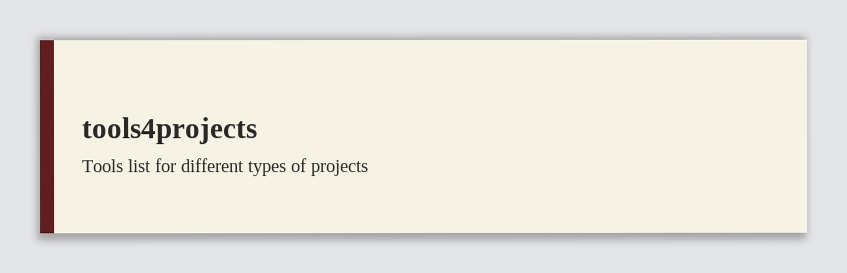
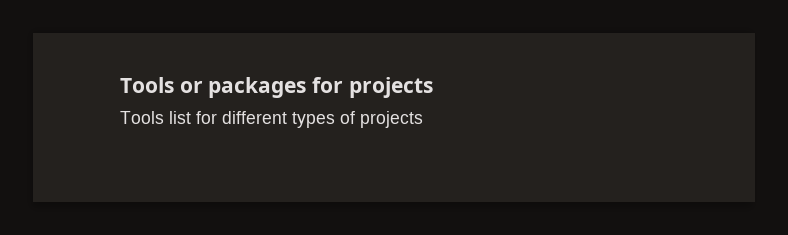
[81,117,258,145] tools4projects -> [120,77,433,98] Tools or packages for projects

